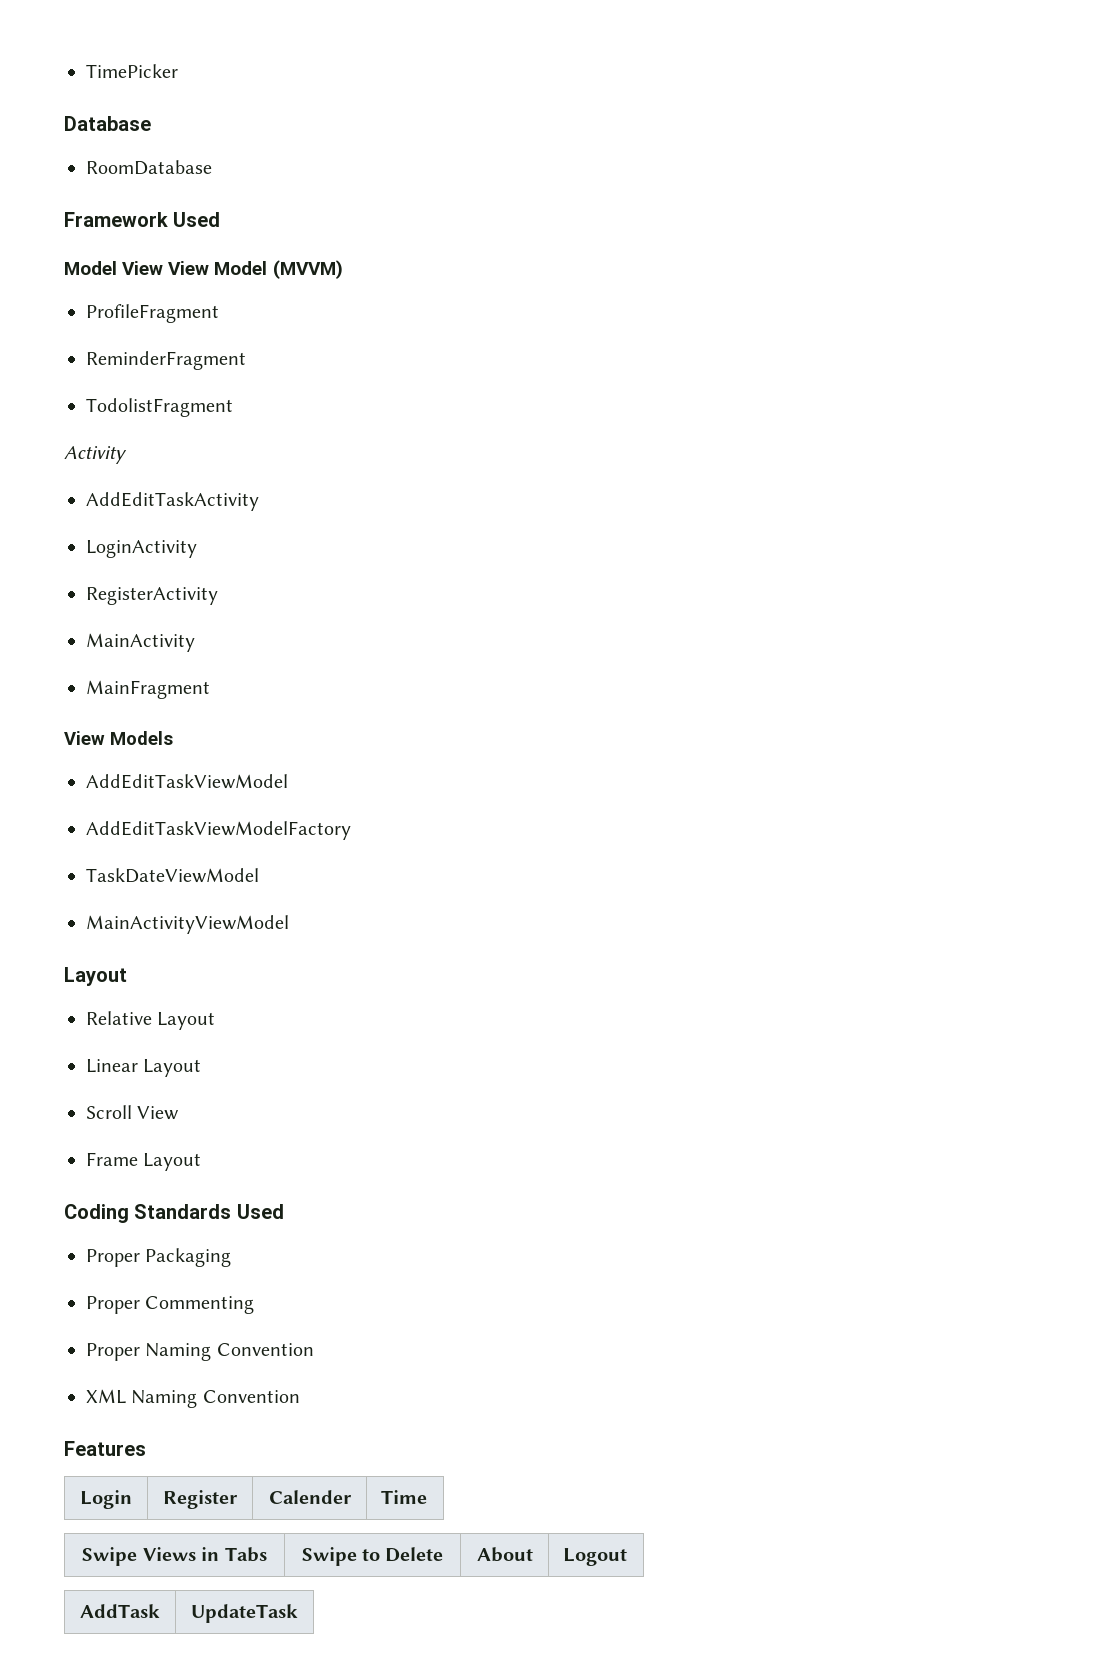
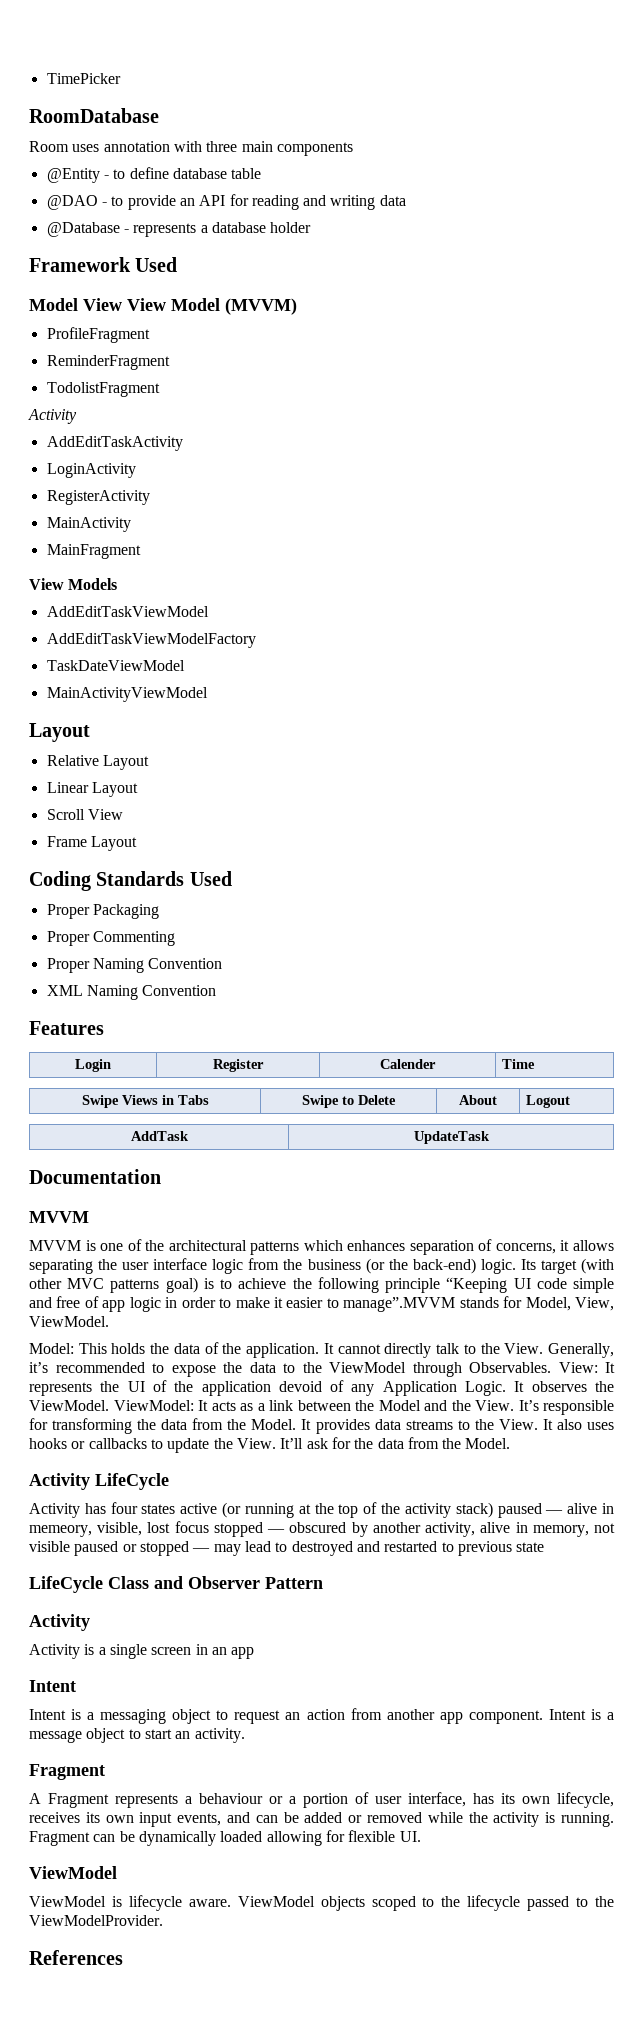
[64,116,151,131] [86,160,212,175] Database // RoomDatabase -> [29,108,159,123] [29,141,353,156] [46,167,262,183] [46,194,406,210] [46,222,312,237] RoomDatabase // Room uses annotation with three main components // @Entity - to define database table // @DAO - to provide an API for reading and writing data // @Database - represents a database holder
(298, 1613) none -> [29,1169,161,1184] [29,1211,89,1223] [29,1239,615,1255] [29,1258,614,1274] [29,1277,614,1293] [29,1296,614,1312] [29,1316,109,1327] [29,1342,615,1358] [29,1362,615,1377] [29,1380,615,1396] [29,1400,614,1415] [29,1418,614,1434] [29,1437,511,1453] [29,1473,169,1490] [29,1502,614,1518] [29,1521,615,1537] [29,1541,545,1556] [29,1576,323,1593] [29,1614,90,1631] [29,1644,255,1659] [29,1680,76,1692] [29,1708,615,1724] [29,1728,245,1743] [29,1764,105,1780] [29,1792,614,1808] [29,1812,614,1827] [29,1830,421,1846] [29,1866,117,1879] [29,1895,614,1911] [29,1915,163,1926] [29,1950,123,1965] // Documentation // MVVM // MVVM is one of the architectural patterns which enhances separation of concerns, it allows separating the user interface logic from the business (or the back-end) logic. Its target (with other MVC patterns goal) is to achieve the following principle “Keeping UI code simple and free of app logic in order to make it easier to manage”.MVVM stands for Model, View, ViewModel. // Model: This holds the data of the application. It cannot directly talk to the View. Generally, it’s recommended to expose the data to the ViewModel through Observables. View: It represents the UI of the application devoid of any Application Logic. It observes the ViewModel. ViewModel: It acts as a link between the Model and the View. It’s responsible for transforming the data from the Model. It provides data streams to the View. It also uses hooks or callbacks to update the View. It’ll ask for the data from the Model. // Activity LifeCycle // Activity has four states active (or running at the top of the activity stack) paused — alive in memeory, visible, lost focus stopped — obscured by another activity, alive in memory, not visible paused or stopped — may lead to destroyed and restarted to previous state // LifeCycle Class and Observer Pattern // Activity // Activity is a single screen in an app // Intent // Intent is a messaging object to request an action from another app component. Intent is a message object to start an activity. // Fragment // A Fragment represents a behaviour or a portion of user interface, has its own lifecycle, receives its own input events, and can be added or removed while the activity is running. Fragment can be dynamically loaded allowing for flexible UI. // ViewModel // ViewModel is lifecycle aware. ViewModel objects scoped to the lifecycle passed to the ViewModelProvider. // References

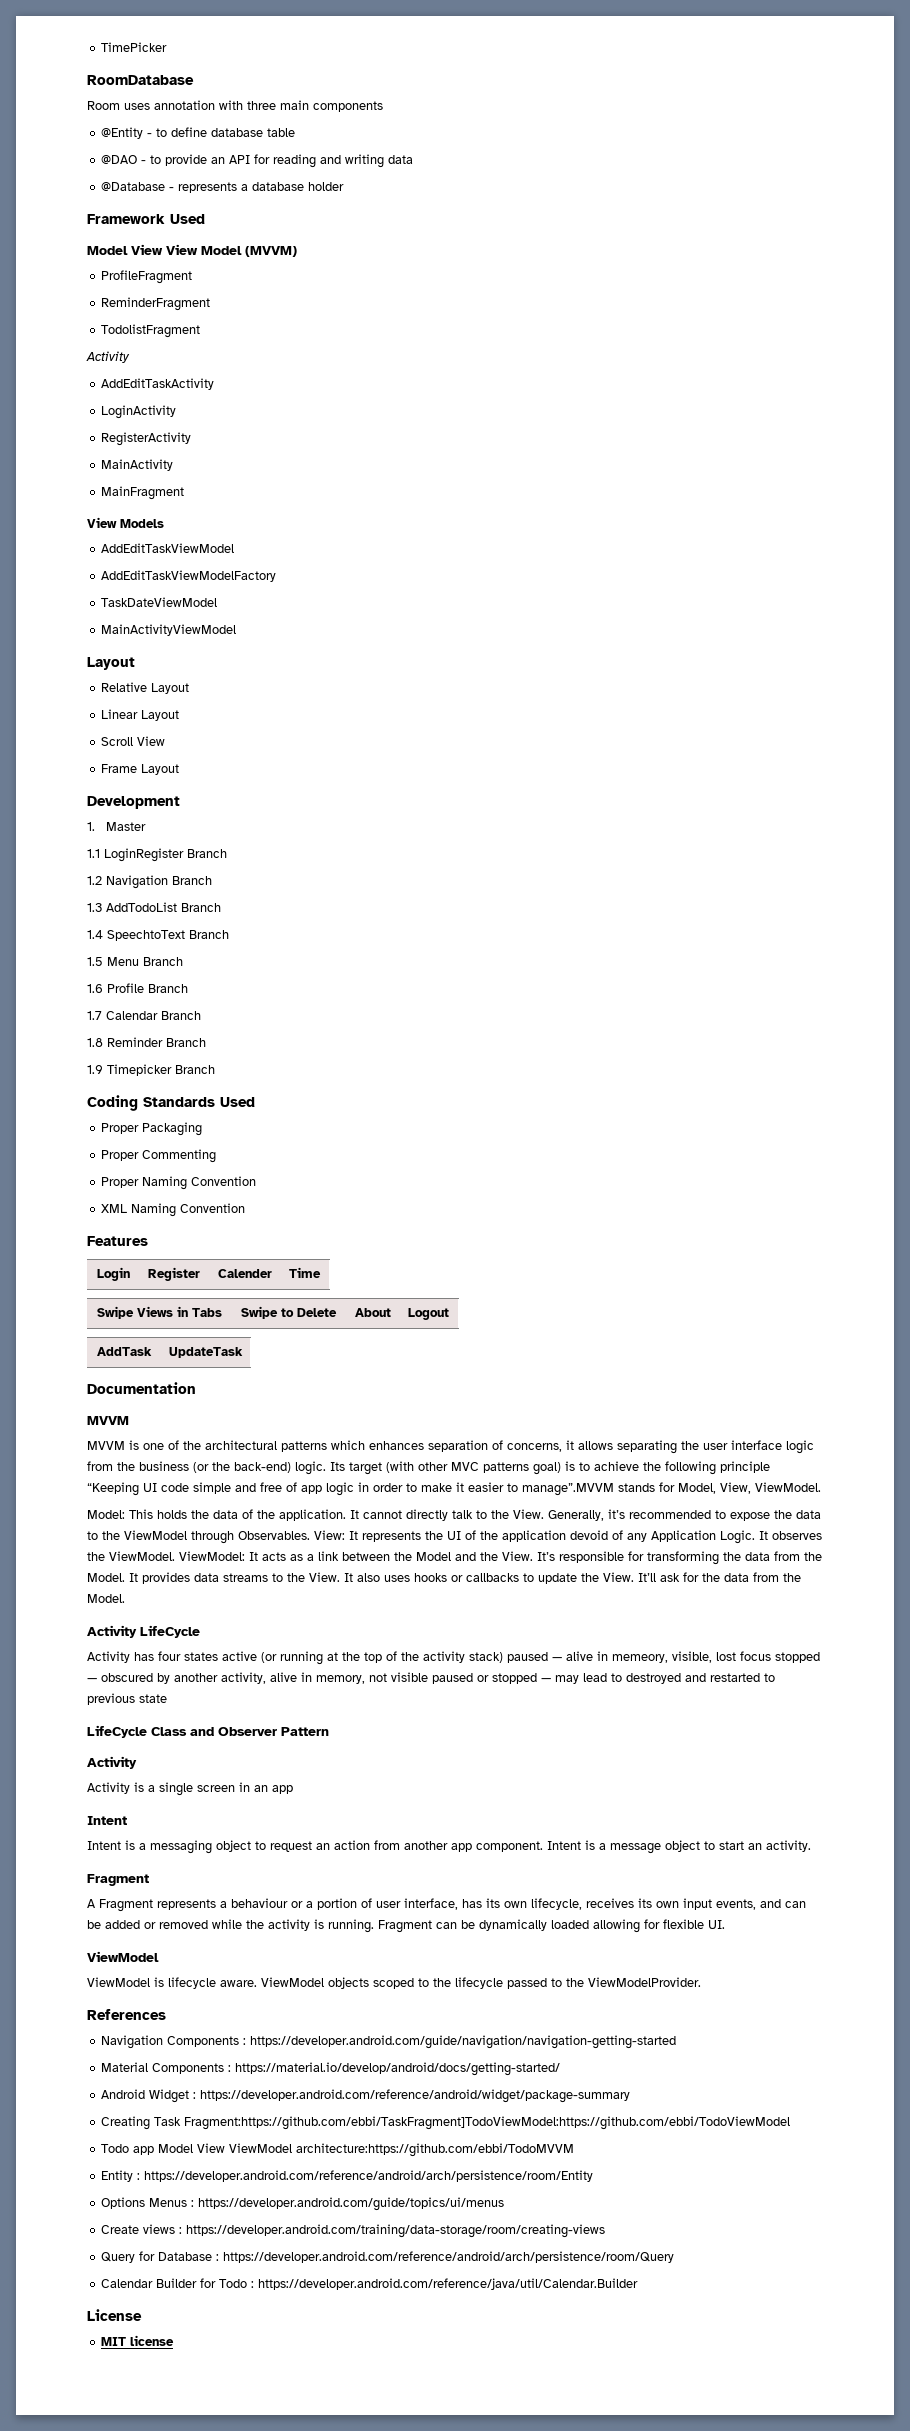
(137, 843) none -> [87,796,180,809] [87,822,146,831] [87,848,227,862] [87,875,212,889] [87,902,221,912] [87,930,229,941] [87,957,183,966] [87,983,188,993] [87,1011,201,1020] [87,1037,206,1047] [87,1064,215,1076] // Development // 1. Master // 1.1 LoginRegister Branch // 1.2 Navigation Branch // 1.3 AddTodoList Branch // 1.4 SpeechtoText Branch // 1.5 Menu Branch // 1.6 Profile Branch // 1.7 Calendar Branch // 1.8 Reminder Branch // 1.9 Timepicker Branch
(123, 1957) none -> [101,2035,677,2049] [101,2062,561,2076] [101,2089,631,2103] [101,2116,791,2130] [101,2143,575,2157] [101,2170,594,2182] [101,2197,505,2211] [101,2224,606,2238] [101,2251,675,2263] [101,2278,639,2290] [87,2309,142,2321] [101,2335,175,2346] // Navigation Components : https://developer.android.com/guide/navigation/navigation-getting-started // Material Components : https://material.io/develop/android/docs/getting-started/ // Android Widget : https://developer.android.com/reference/android/widget/package-summary // Creating Task Fragment:https://github.com/ebbi/TaskFragment]TodoViewModel:https://github.com/ebbi/TodoViewModel // Todo app Model View ViewModel architecture:https://github.com/ebbi/TodoMVVM // Entity : https://developer.android.com/reference/android/arch/persistence/room/Entity // Options Menus : https://developer.android.com/guide/topics/ui/menus // Create views : https://developer.android.com/training/data-storage/room/creating-views // Query for Database : https://developer.android.com/reference/android/arch/persistence/room/Query // Calendar Builder for Todo : https://developer.android.com/reference/java/util/Calendar.Builder // License // MIT license

